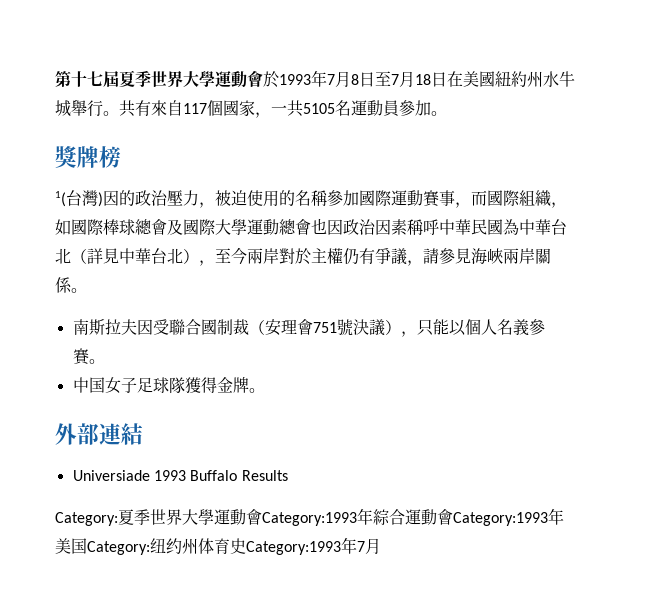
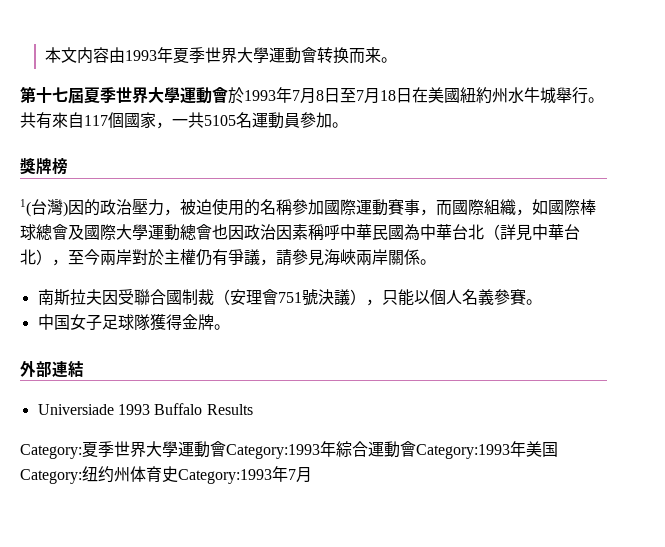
(55, 78) none -> [45,47,398,64] 本文内容由1993年夏季世界大學運動會转换而来。 //

